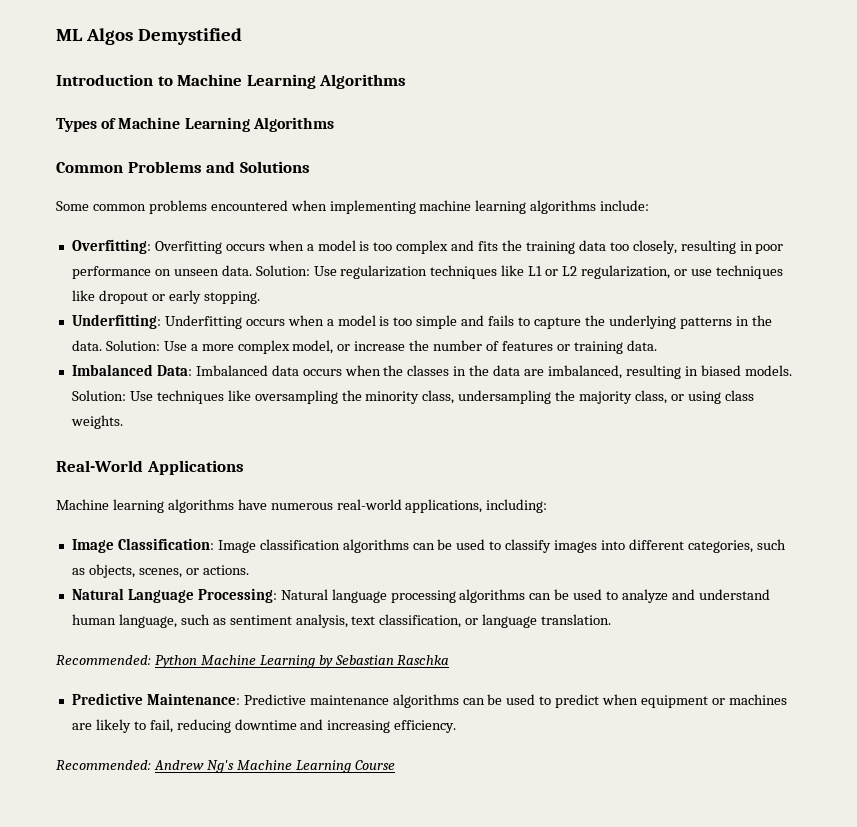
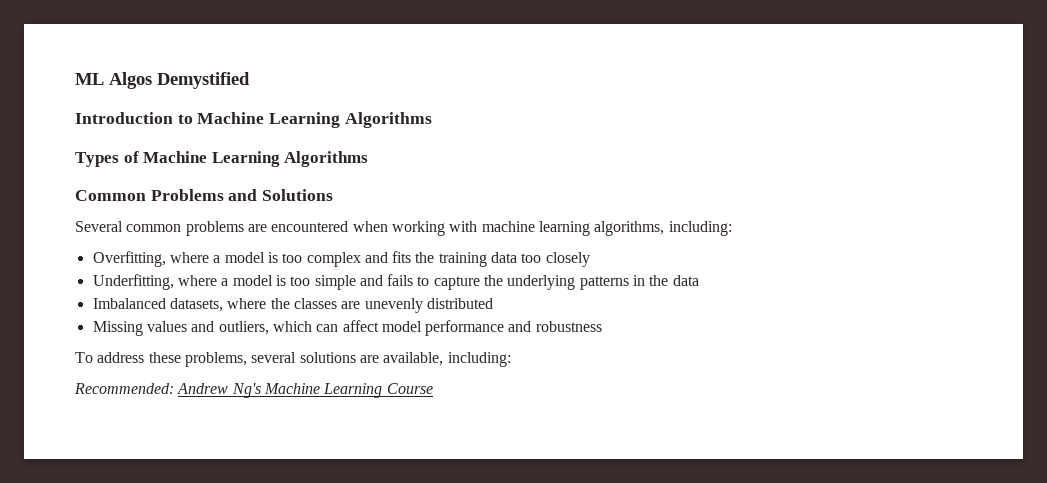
[56,201,89,211] Some -> [75,221,123,232] Several
(207, 207) none -> [247,224,267,232] are
[329,200,650,214] [71,239,304,254] implementing machine learning algorithms include: // Overfitting: Overfitting occurs when -> [391,221,732,236] [92,251,209,267] working with machine learning algorithms, including: // Overfitting, where
[632,240,784,254] [71,265,783,279] [71,290,260,304] [71,314,324,329] closely, resulting in poor performance on unseen data. Solution: Use regularization techniques like L1 or L2 regularization, or use techniques like dropout or early stopping. // Underfitting: Underfitting occurs when -> [545,252,590,267] [92,274,217,290] closely // Underfitting, where
[71,340,657,354] [71,364,792,379] [71,390,754,404] [70,415,123,429] [56,460,244,475] [56,499,548,513] [71,538,786,553] [71,564,249,578] [71,588,770,603] [71,614,612,628] [56,655,450,668] [71,693,787,708] [71,719,457,733] data. Solution: Use a more complex model, or increase the number of features or training data. // Imbalanced Data: Imbalanced data occurs when the classes in the data are imbalanced, resulting in biased models. Solution: Use techniques like oversampling the minority class, undersampling the majority class, or using class weights. // Real-World Applications // Machine learning algorithms have numerous real-world applications, including: // Image Classification: Image classification algorithms can be used to classify images into different categories, such as objects, scenes, or actions. // Natural Language Processing: Natural language processing algorithms can be used to analyze and understand human language, such as sentiment analysis, text classification, or language translation. // Recommended: Python Machine Learning by Sebastian Raschka // Predictive Maintenance: Predictive maintenance algorithms can be used to predict when equipment or machines are likely to fail, reducing downtime and increasing efficiency. -> [672,275,699,286] [92,298,493,313] [92,320,602,336] [75,352,511,367] data // Imbalanced datasets, where the classes are unevenly distributed // Missing values and outliers, which can affect model performance and robustness // To address these problems, several solutions are available, including:

